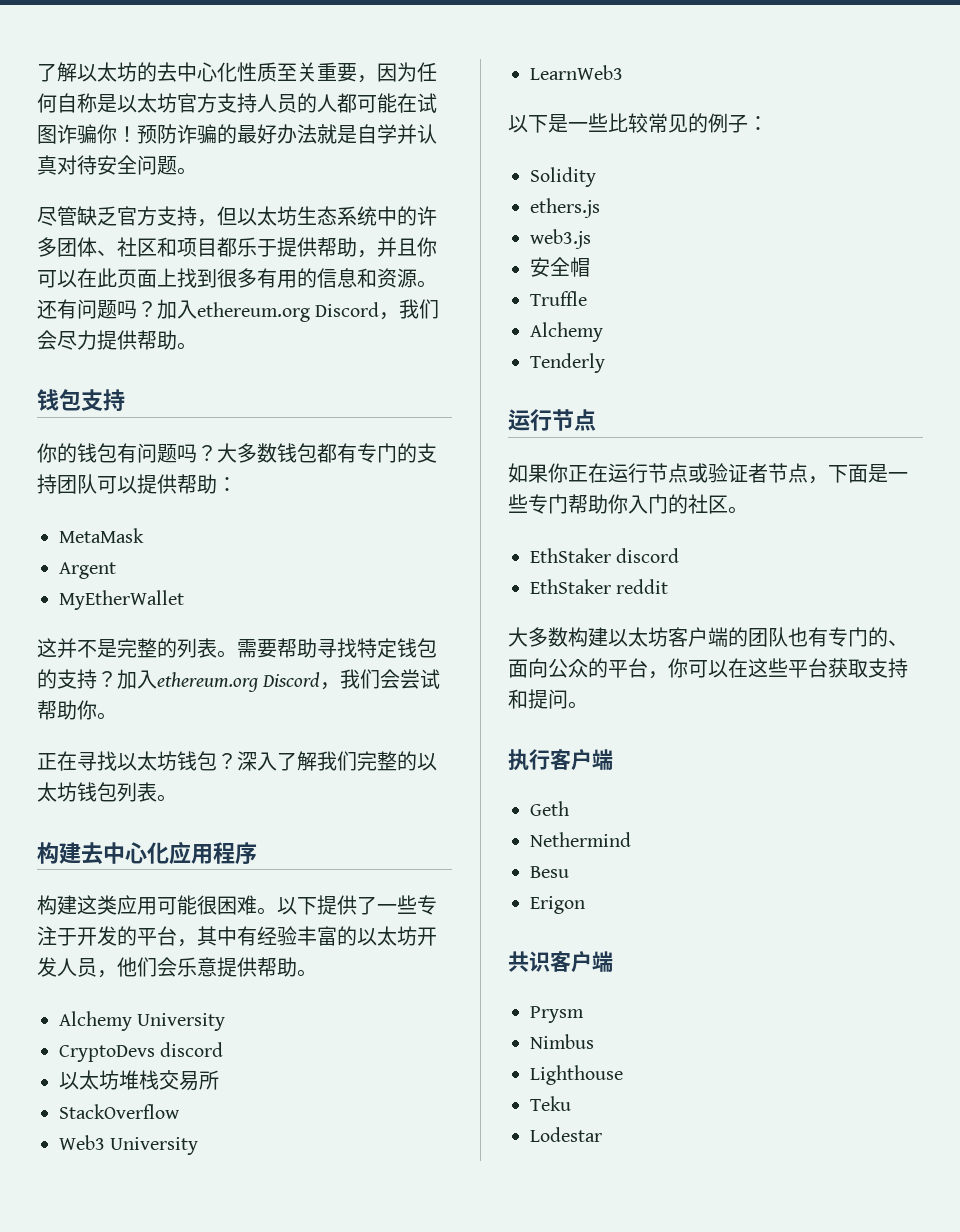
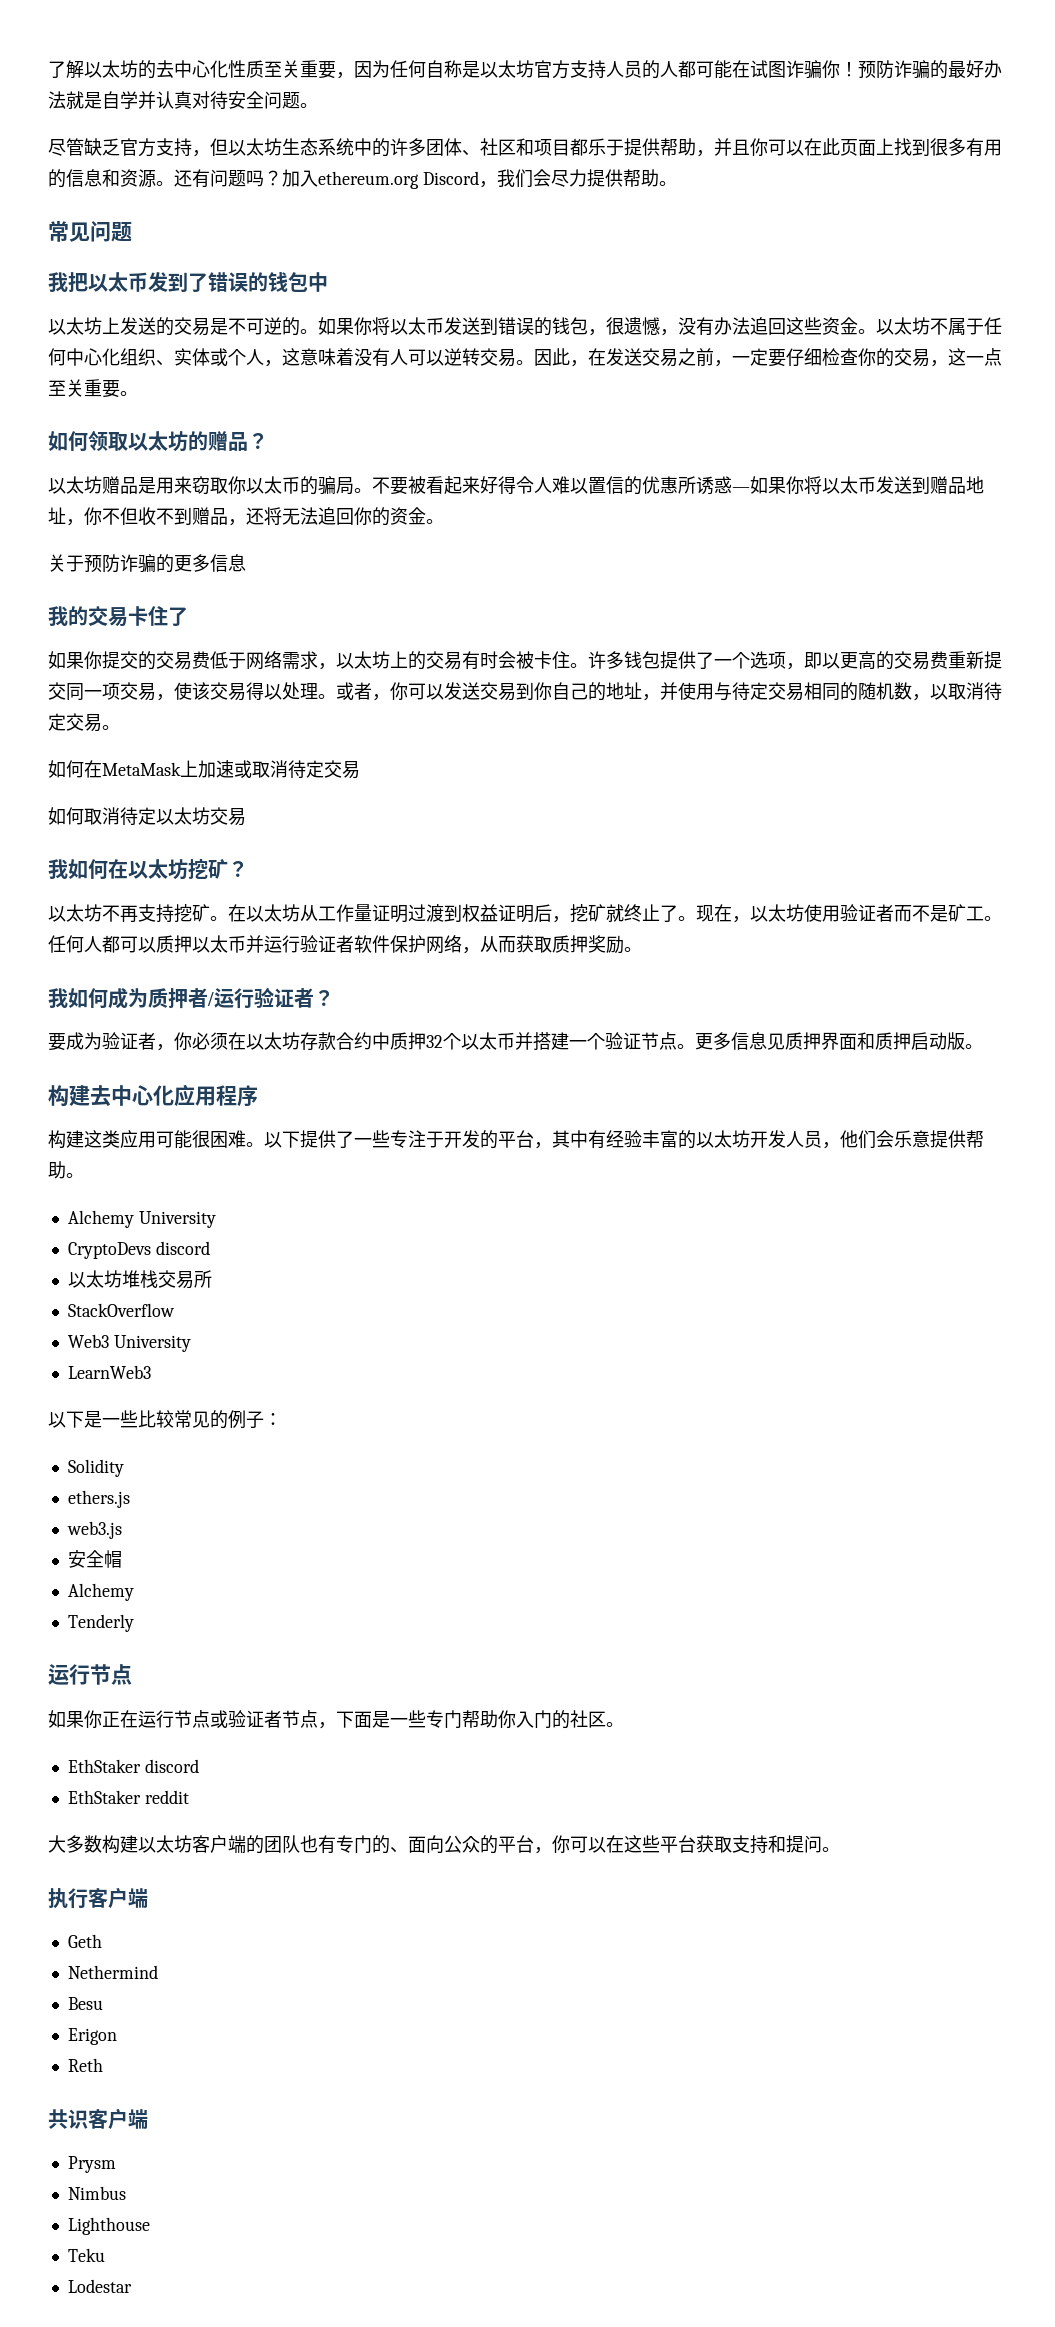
[37,389,125,411] [37,443,437,463] [37,474,237,494] [59,528,144,543] [59,562,116,579] [59,590,184,610] [37,638,437,658] [37,669,441,692] [37,700,117,720] [37,751,437,771] [37,782,157,802] 钱包支持 // 你的钱包有问题吗？大多数钱包都有专门的支持团队可以提供帮助： // MetaMask // Argent // MyEtherWallet // 这并不是完整的列表。需要帮助寻找特定钱包的支持？加入ethereum.org Discord，我们会尝试帮助你。 // 正在寻找以太坊钱包？深入了解我们完整的以太坊钱包列表 -> [48,221,132,242] [48,272,328,292] [48,317,1002,336] [48,348,1002,367] [48,379,138,398] [48,431,268,452] [48,476,984,495] [48,507,444,526] [48,554,246,573] [48,606,188,627] [48,651,1002,670] [48,682,1002,701] [48,713,120,732] [48,760,360,779] [48,807,246,826] [48,859,248,880] [48,904,1002,923] [48,935,642,954] [48,987,334,1009] [48,1032,965,1051] 常见问题 // 我把以太币发到了错误的钱包中 // 以太坊上发送的交易是不可逆的。如果你将以太币发送到错误的钱包，很遗憾，没有办法追回这些资金。以太坊不属于任何中心化组织、实体或个人，这意味着没有人可以逆转交易。因此，在发送交易之前，一定要仔细检查你的交易，这一点至关重要。 // 如何领取以太坊的赠品？ // 以太坊赠品是用来窃取你以太币的骗局。不要被看起来好得令人难以置信的优惠所诱惑—如果你将以太币发送到赠品地址，你不但收不到赠品，还将无法追回你的资金。 // 关于预防诈骗的更多信息 // 我的交易卡住了 // 如果你提交的交易费低于网络需求，以太坊上的交易有时会被卡住。许多钱包提供了一个选项，即以更高的交易费重新提交同一项交易，使该交易得以处理。或者，你可以发送交易到你自己的地址，并使用与待定交易相同的随机数，以取消待定交易。 // 如何在MetaMask上加速或取消待定交易 // 如何取消待定以太坊交易 // 我如何在以太坊挖矿？ // 以太坊不再支持挖矿。在以太坊从工作量证明过渡到权益证明后，挖矿就终止了。现在，以太坊使用验证者而不是矿工。任何人都可以质押以太币并运行验证者软件保护网络，从而获取质押奖励。 // 我如何成为质押者/运行验证者？ // 要成为验证者，你必须在以太坊存款合约中质押32个以太币并搭建一个验证节点。更多信息见质押界面和质押启动版
[530,291,587,306] // Truffle -> (122, 1559) none
(585, 905) none -> [67,2058,103,2072] // Reth

